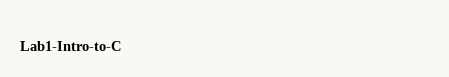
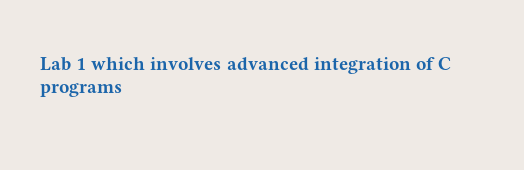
[20,41,121,51] Lab1-Intro-to-C -> [40,57,451,74] [40,83,122,97] Lab 1 which involves advanced integration of C programs

